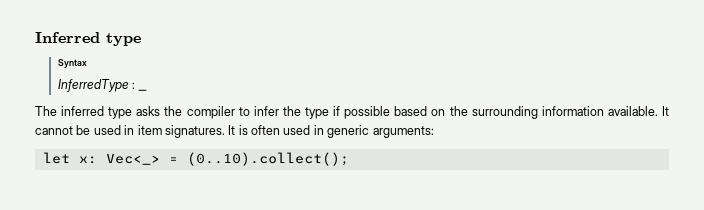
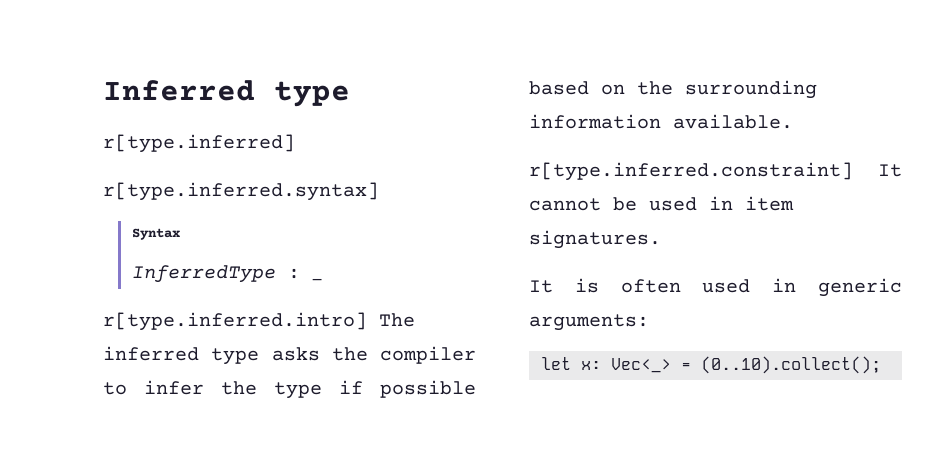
(141, 39) none -> [103,134,295,153] [103,182,379,201] // r[type.inferred] // r[type.inferred.syntax]
(148, 90) none -> [103,312,367,331] r[type.inferred.intro]
(658, 111) none -> [529,162,853,181] // r[type.inferred.constraint]
(225, 131) none -> (661, 239) //

